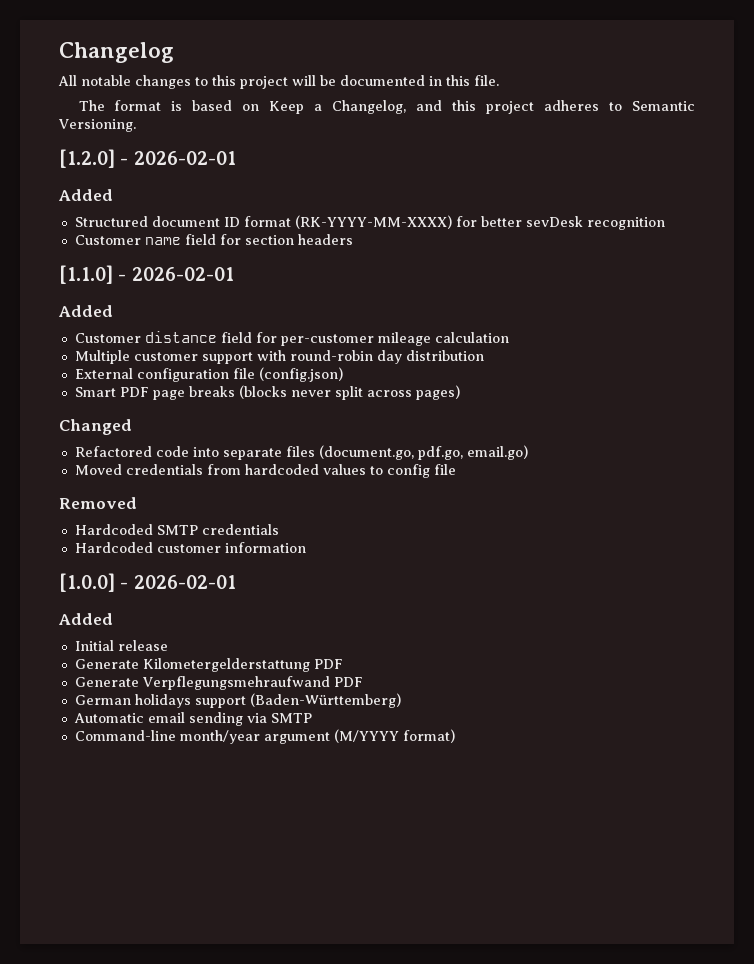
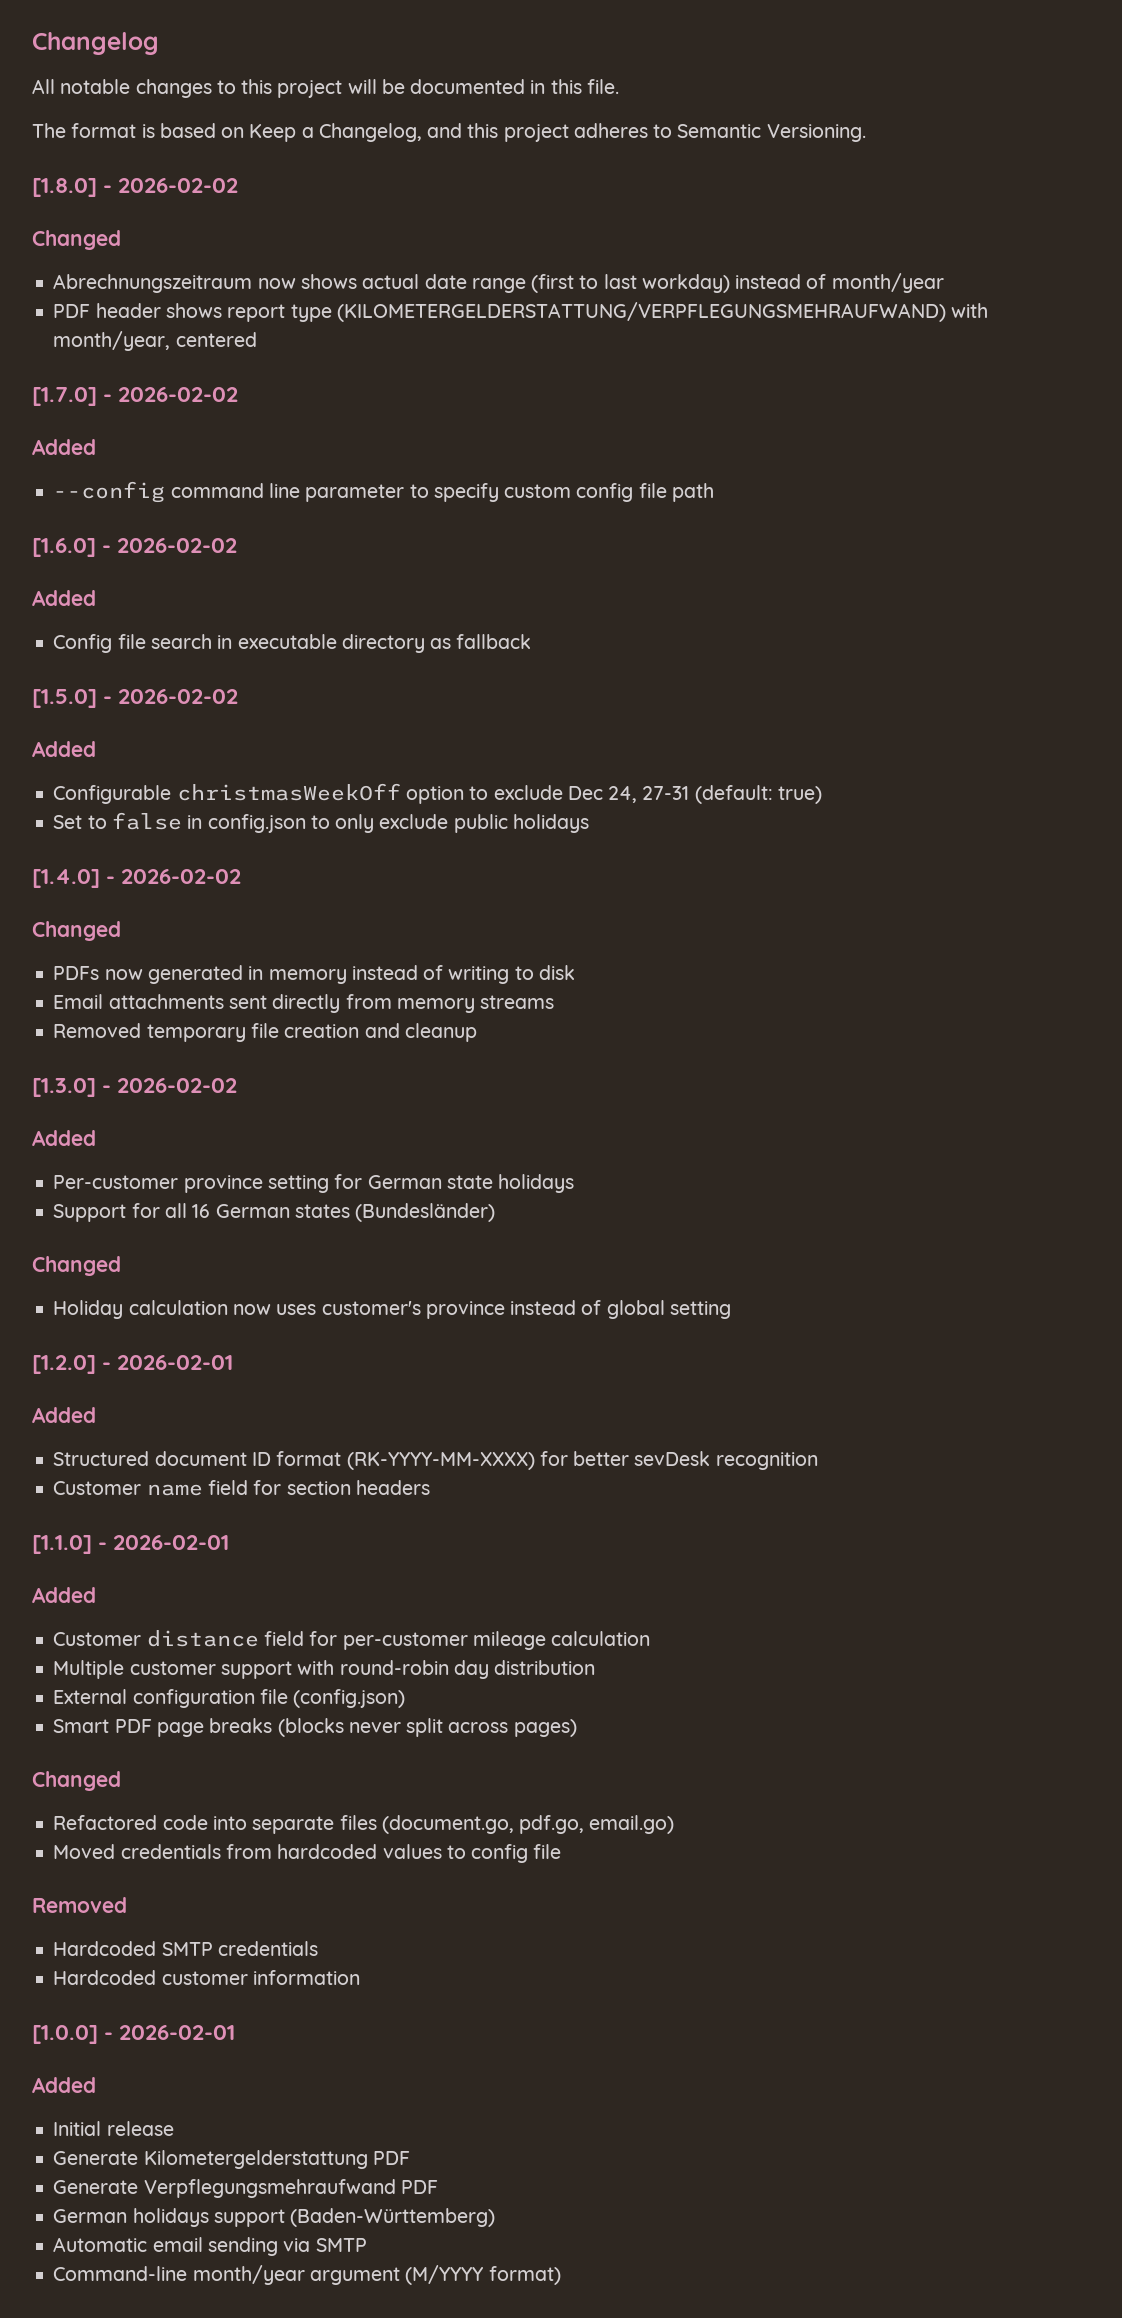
(136, 125) none -> [32,178,239,197] [32,230,121,250] [53,273,944,293] [53,302,989,322] [53,331,257,351] [32,387,239,406] [32,439,96,455] [53,481,714,503] [32,538,238,557] [32,590,96,606] [53,634,532,653] [32,689,239,708] [32,741,96,757] [53,783,822,804] [53,812,589,833] [32,869,242,888] [32,921,121,941] [53,965,575,984] [53,994,555,1013] [53,1023,477,1042] [32,1078,238,1097] [32,1130,96,1146] [53,1174,575,1193] [53,1203,496,1222] [32,1256,121,1276] [53,1300,731,1319] // [1.8.0] - 2026-02-02 // Changed // Abrechnungszeitraum now shows actual date range (first to last workday) instead of month/year // PDF header shows report type (KILOMETERGELDERSTATTUNG/VERPFLEGUNGSMEHRAUFWAND) with month/year, centered // [1.7.0] - 2026-02-02 // Added // --config command line parameter to specify custom config file path // [1.6.0] - 2026-02-02 // Added // Config file search in executable directory as fallback // [1.5.0] - 2026-02-02 // Added // Configurable christmasWeekOff option to exclude Dec 24, 27-31 (default: true) // Set to false in config.json to only exclude public holidays // [1.4.0] - 2026-02-02 // Changed // PDFs now generated in memory instead of writing to disk // Email attachments sent directly from memory streams // Removed temporary file creation and cleanup // [1.3.0] - 2026-02-02 // Added // Per-customer province setting for German state holidays // Support for all 16 German states (Bundesländer) // Changed // Holiday calculation now uses customer's province instead of global setting

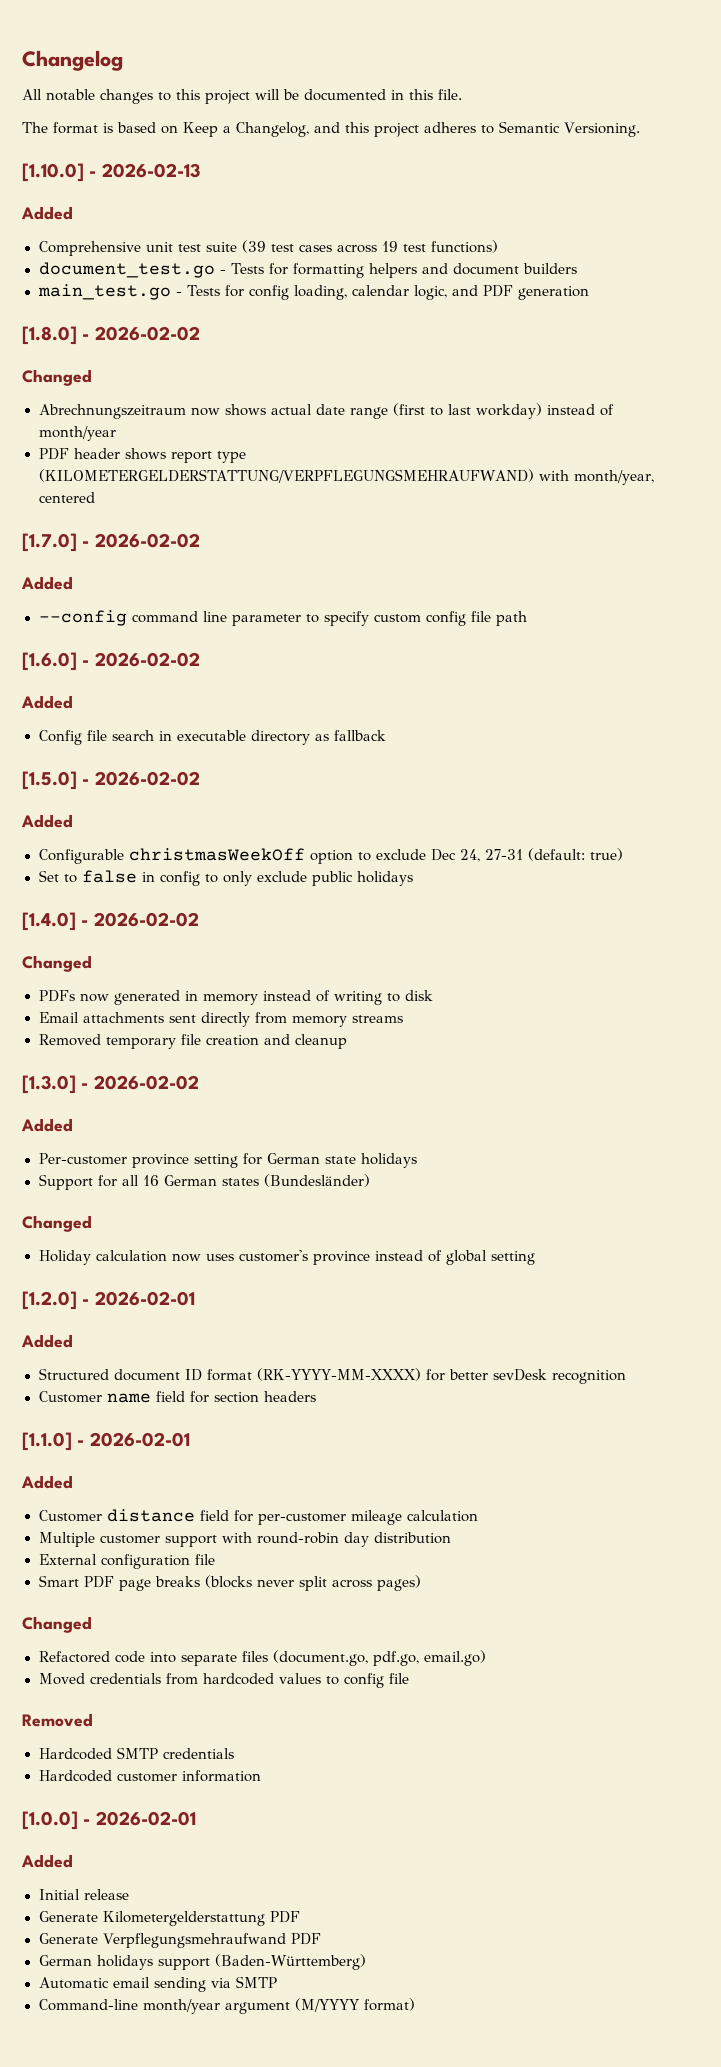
(866, 133) none -> [22,163,200,182] [21,206,73,220] [38,240,498,256] [38,262,578,278] [37,284,590,300] // [1.10.0] - 2026-02-13 // Added // Comprehensive unit test suite (39 test cases across 19 test functions) // document_test.go - Tests for formatting helpers and document builders // main_test.go - Tests for config loading, calendar logic, and PDF generation
[207,814,306,833] config.json -> [159,871,200,886] config
[293,1689,406,1708] (config.json) -> (215, 1559) none

